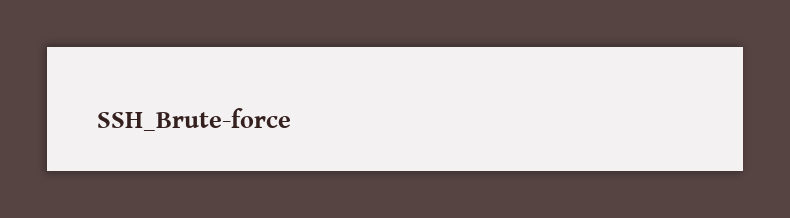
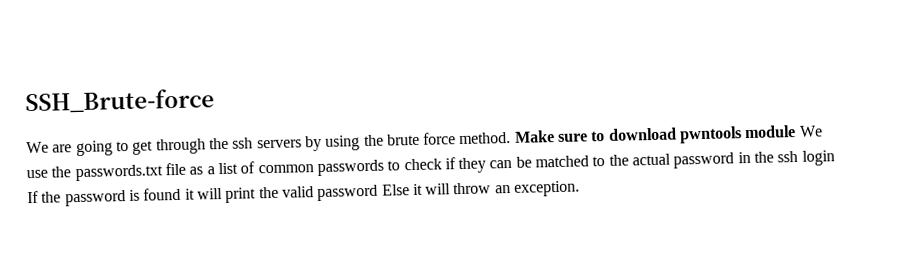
(291, 119) none -> [26,124,823,157] [26,150,835,182] [27,180,581,207] // We are going to get through the ssh servers by using the brute force method. Make sure to download pwntools module We use the passwords.txt file as a list of common passwords to check if they can be matched to the actual password in the ssh login If the password is found it will print the valid password Else it will throw an exception.

